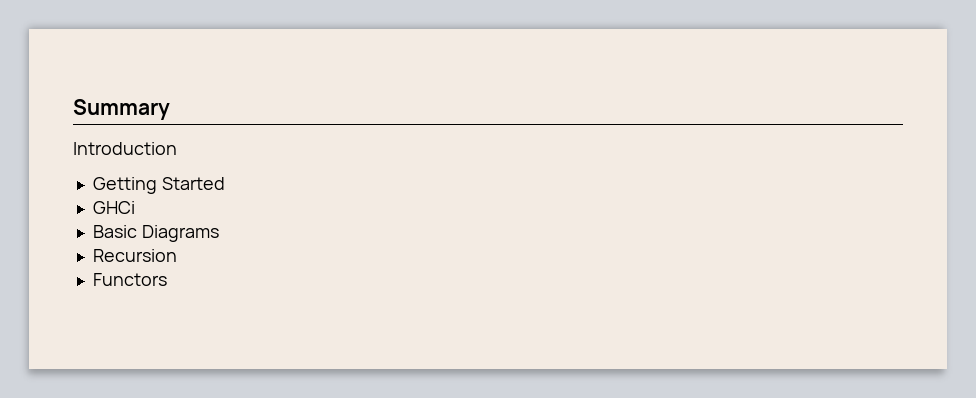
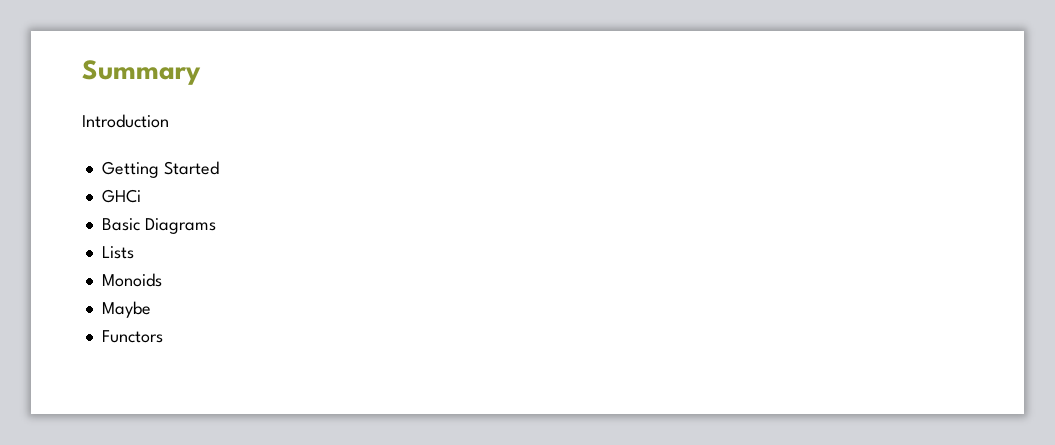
[92,249,177,262] Recursion -> [101,246,134,259] [101,273,162,287] [101,301,151,318] Lists // Monoids // Maybe

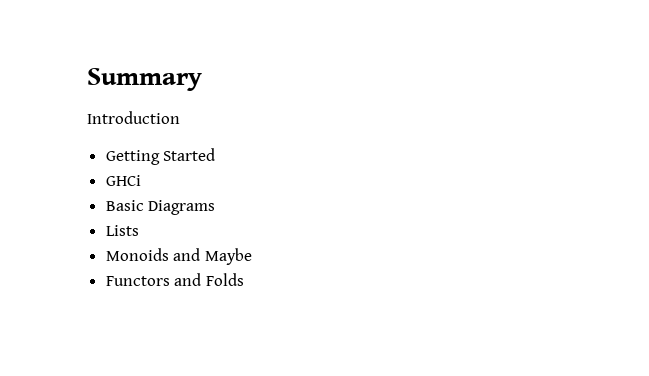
(162, 280) // -> [173,248,201,261] and
(163, 336) none -> [174,273,244,286] and Folds

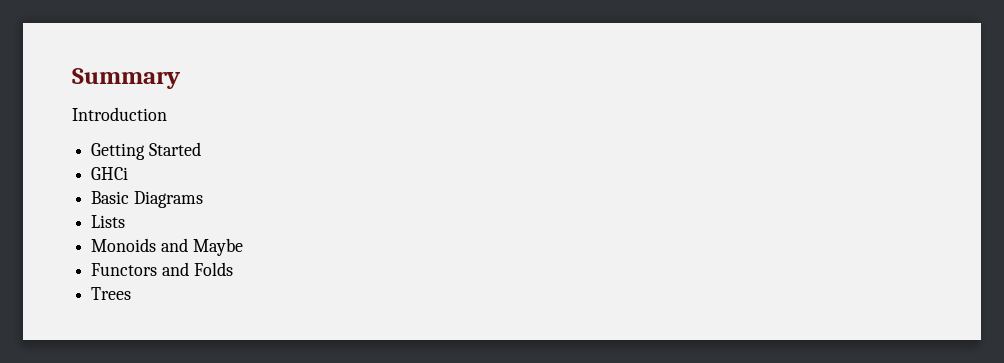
(244, 279) none -> [91,287,132,300] // Trees

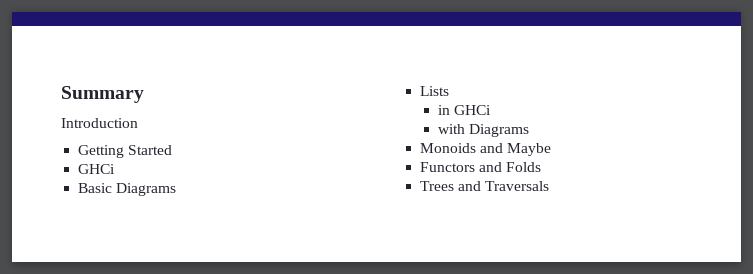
(126, 221) none -> [437,105,491,115] [437,124,529,137] // in GHCi // with Diagrams
(132, 293) none -> [458,181,550,191] and Traversals

